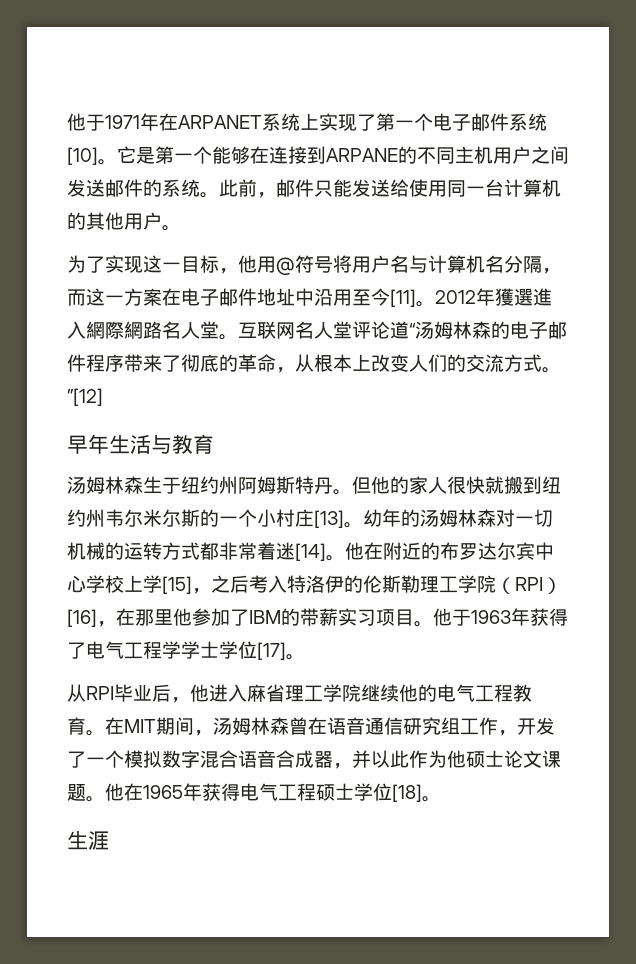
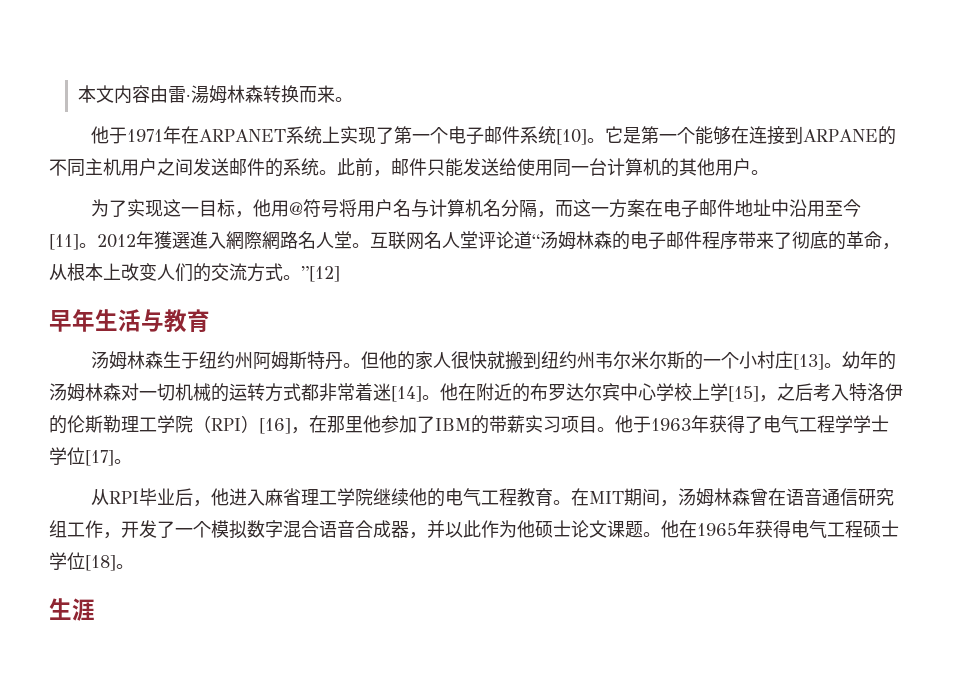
(67, 122) none -> [77,85,353,104] 本文内容由雷·湯姆林森转换而来。 //

